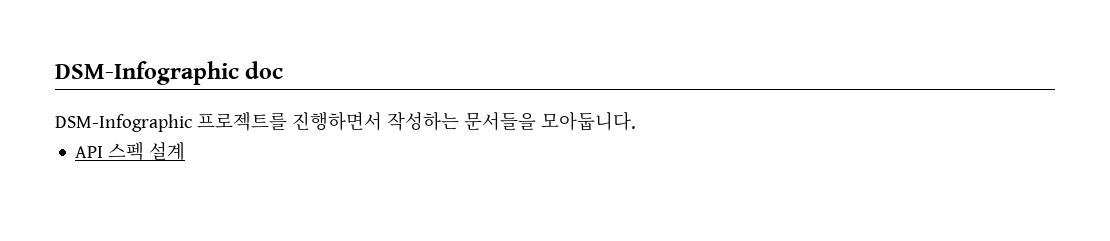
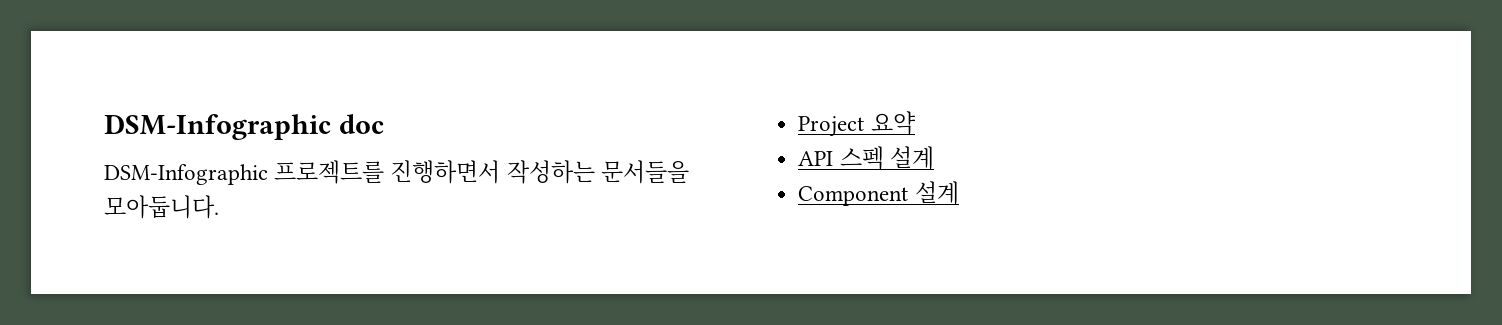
(636, 121) none -> [798,111,916,137] // Project 요약
(186, 151) none -> [798,181,959,206] // Component 설계

